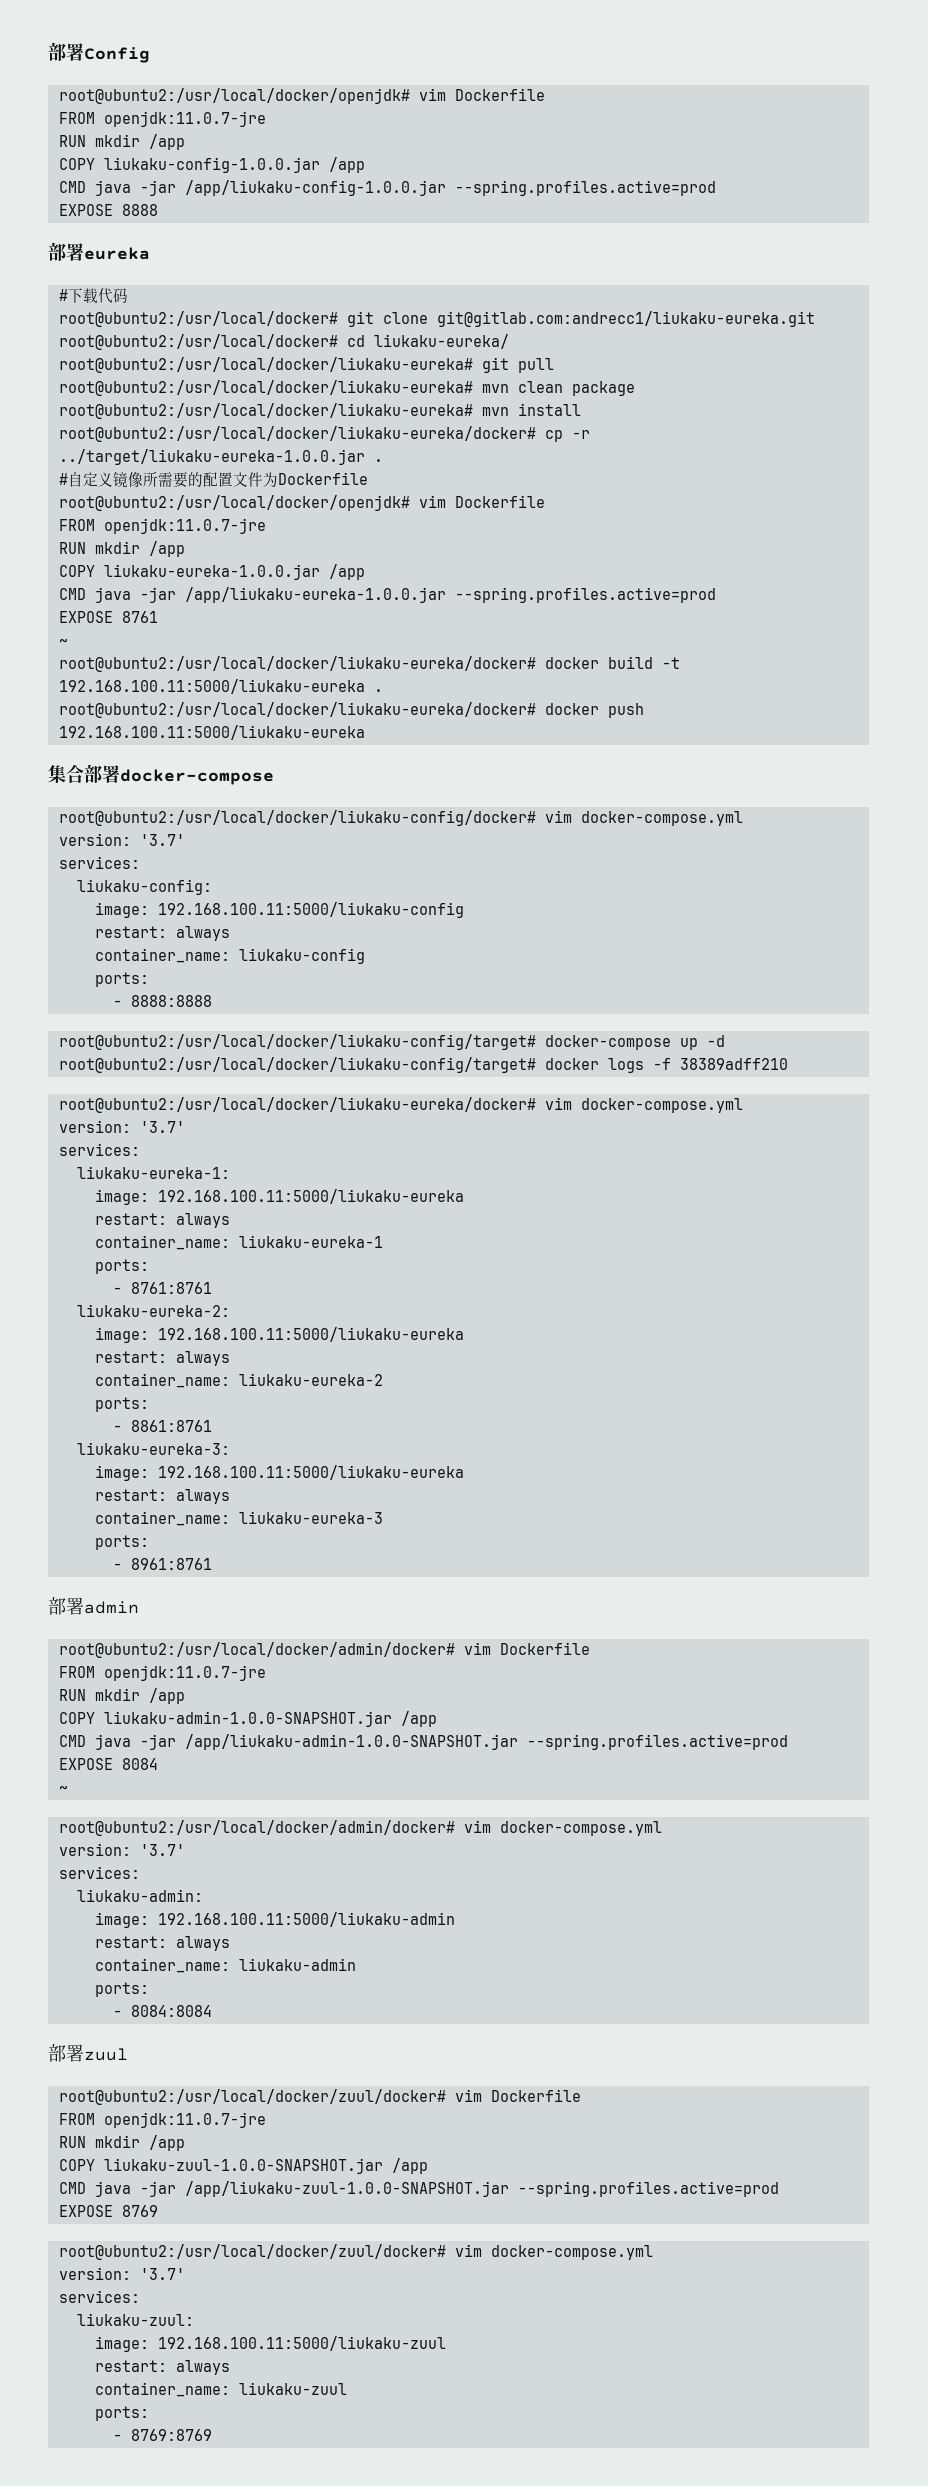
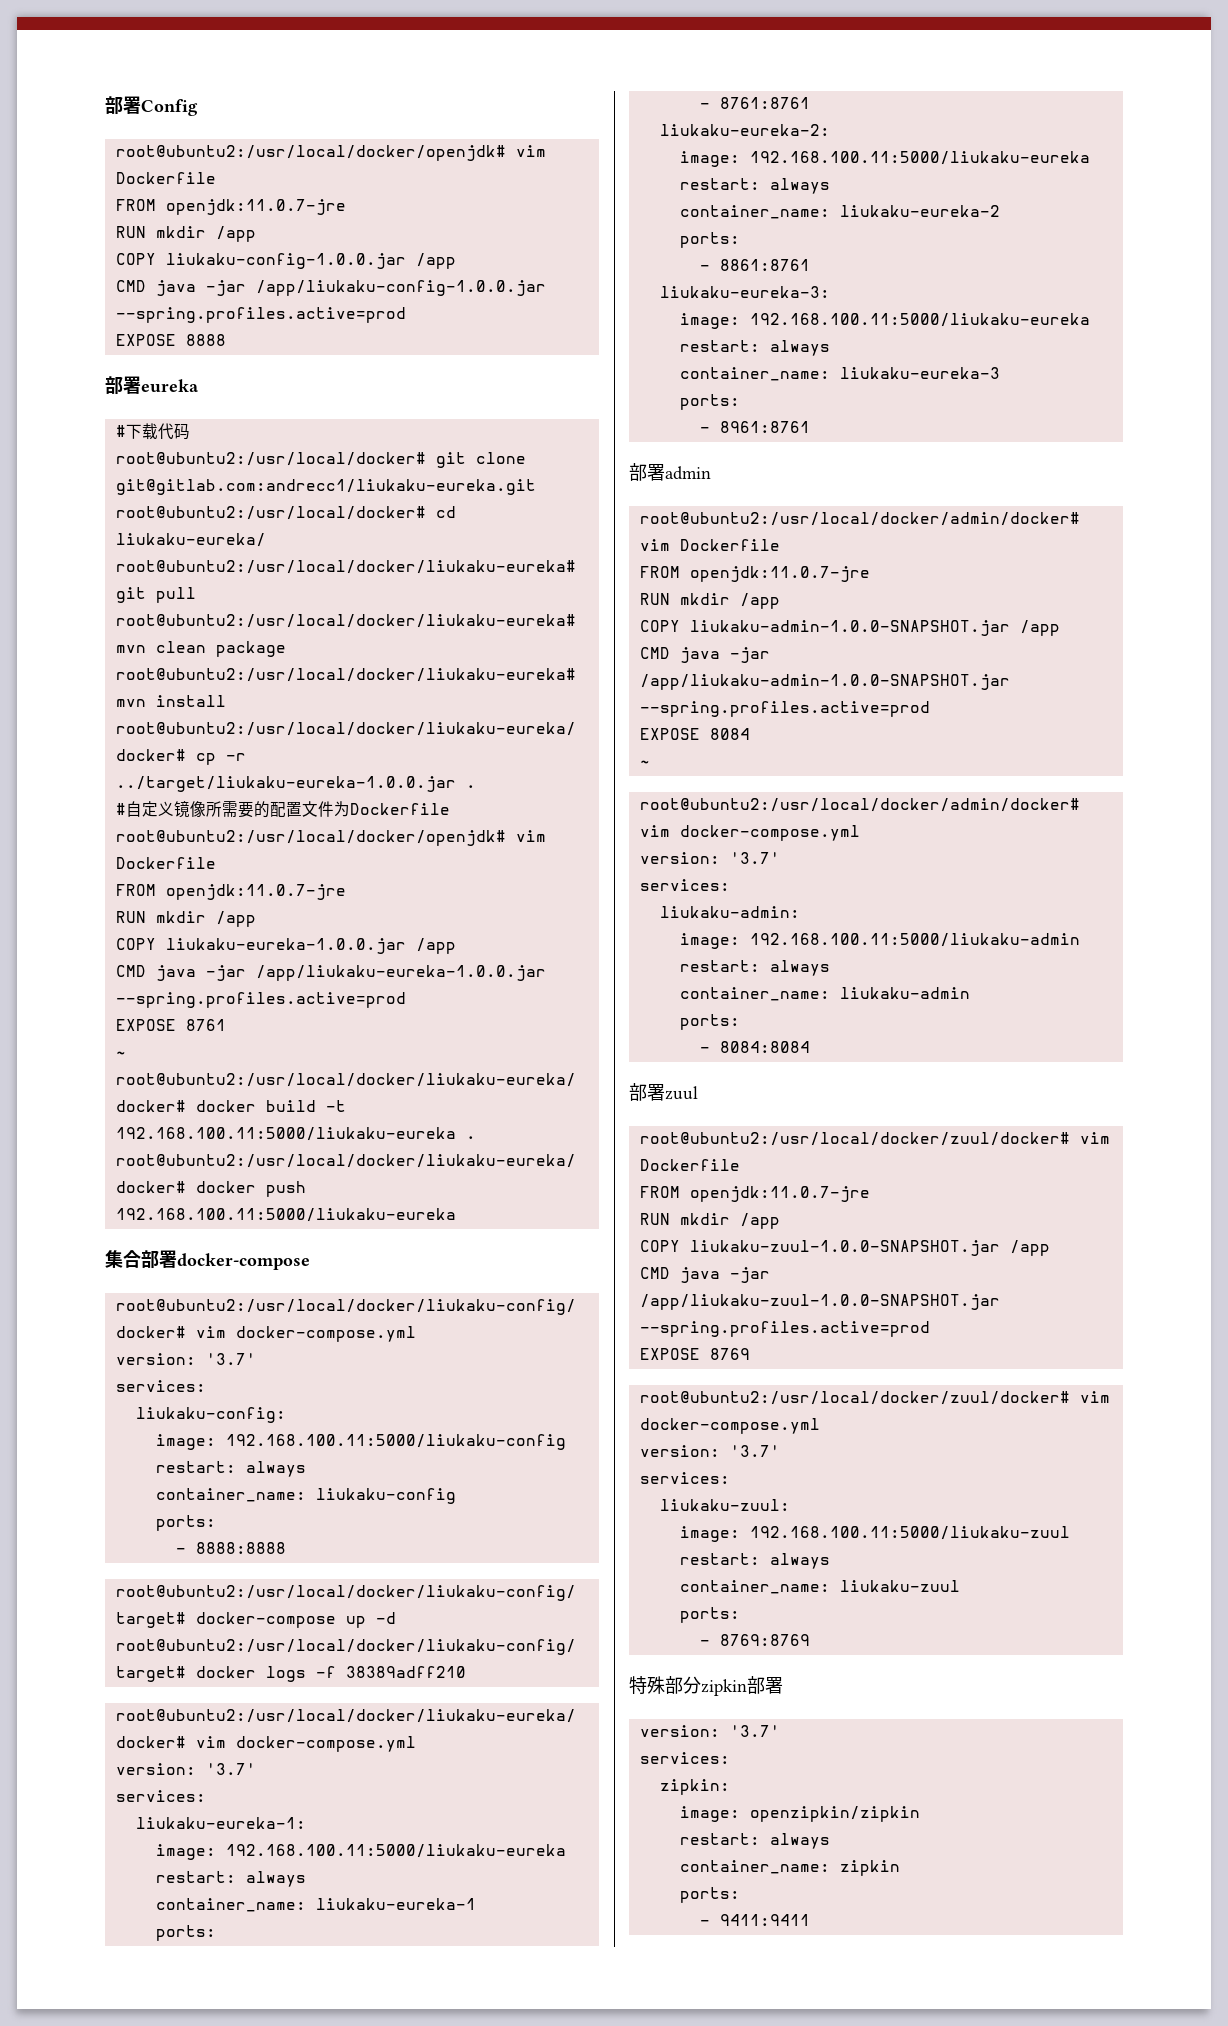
(212, 2435) none -> [629,1676,783,1696] [639,1725,780,1737] [639,1752,730,1764] [659,1779,730,1795] [679,1806,920,1822] [679,1833,830,1849] [679,1860,900,1876] [679,1887,740,1903] [699,1914,810,1926] // 特殊部分zipkin部署 // version: '3.7' // services: // zipkin: // image: openzipkin/zipkin // restart: always // container_name: zipkin // ports: // - 9411:9411

